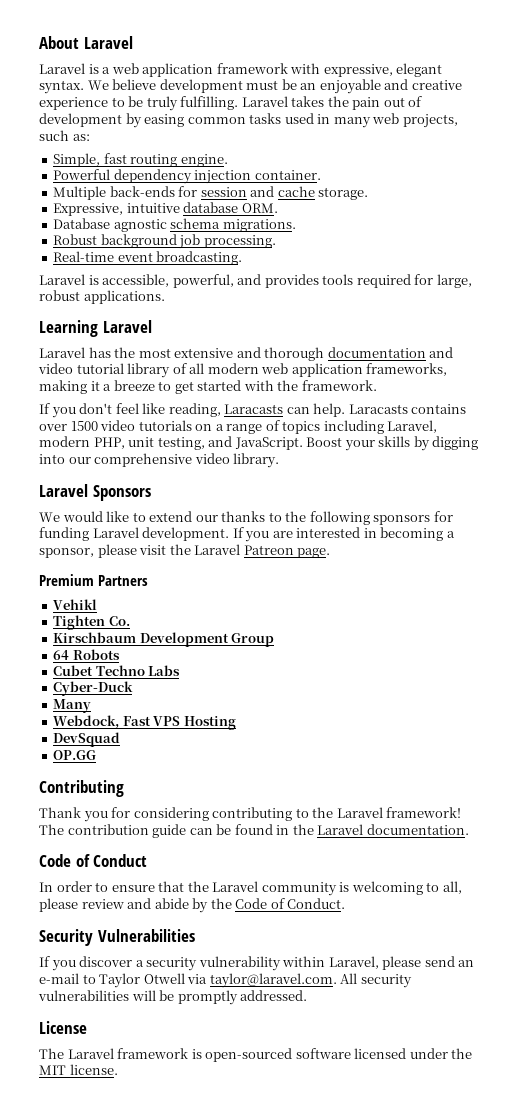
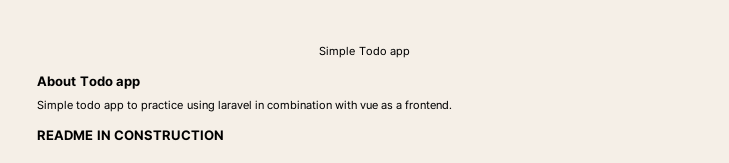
[39,36,133,49] [39,63,443,77] [39,79,462,94] [39,96,423,111] [39,113,458,128] [39,130,90,141] [53,153,228,167] [53,169,321,184] [53,186,369,200] [53,202,278,216] [53,218,296,232] [53,234,276,249] [53,251,243,265] [39,274,472,288] [39,290,165,304] [39,320,152,337] [39,347,454,361] [38,363,448,378] [39,380,377,394] [39,403,467,418] [39,420,438,434] [39,436,479,451] [39,453,280,468] [39,484,151,501] [39,511,453,525] [39,527,455,542] [39,544,331,558] [39,574,149,586] [53,599,98,610] [53,615,130,630] [53,632,275,647] [53,649,120,660] [53,665,181,676] [53,681,134,696] [53,699,92,713] [53,715,236,730] [53,732,121,747] [53,750,97,760] [39,780,124,797] [39,807,462,822] [39,824,469,838] [39,854,148,867] [39,881,462,896] [39,898,346,913] [39,929,195,946] [39,956,475,971] [39,973,412,988] [38,990,308,1005] [39,1021,87,1034] [39,1048,473,1062] [39,1064,118,1075] About Laravel // Laravel is a web application framework with expressive, elegant syntax. We believe development must be an enjoyable and creative experience to be truly fulfilling. Laravel takes the pain out of development by easing common tasks used in many web projects, such as: // Simple, fast routing engine. // Powerful dependency injection container. // Multiple back-ends for session and cache storage. // Expressive, intuitive database ORM. // Database agnostic schema migrations. // Robust background job processing. // Real-time event broadcasting. // Laravel is accessible, powerful, and provides tools required for large, robust applications. // Learning Laravel // Laravel has the most extensive and thorough documentation and video tutorial library of all modern web application frameworks, making it a breeze to get started with the framework. // If you don't feel like reading, Laracasts can help. Laracasts contains over 1500 video tutorials on a range of topics including Laravel, modern PHP, unit testing, and JavaScript. Boost your skills by digging into our comprehensive video library. // Laravel Sponsors // We would like to extend our thanks to the following sponsors for funding Laravel development. If you are interested in becoming a sponsor, please visit the Laravel Patreon page. // Premium Partners // Vehikl // Tighten Co. // Kirschbaum Development Group // 64 Robots // Cubet Techno Labs // Cyber-Duck // Many // Webdock, Fast VPS Hosting // DevSquad // OP.GG // Contributing // Thank you for considering contributing to the Laravel framework! The contribution guide can be found in the Laravel documentation. // Code of Conduct // In order to ensure that the Laravel community is welcoming to all, please review and abide by the Code of Conduct. // Security Vulnerabilities // If you discover a security vulnerability within Laravel, please send an e-mail to Taylor Otwell via taylor@laravel.com. All security vulnerabilities will be promptly addressed. // License // The Laravel framework is open-sourced software licensed under the MIT license. -> [319,46,410,58] [37,76,141,89] [37,100,453,112] [37,130,225,141] Simple Todo app // About Todo app // Simple todo app to practice using laravel in combination with vue as a frontend. // README IN CONSTRUCTION

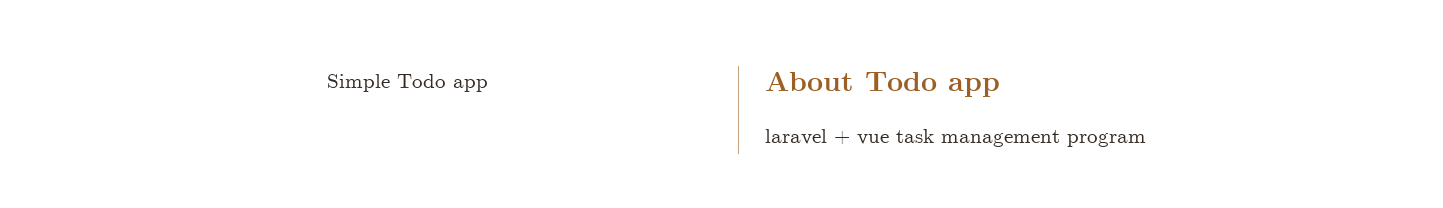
[37,100,453,112] [37,130,225,141] Simple todo app to practice using laravel in combination with vue as a frontend. // README IN CONSTRUCTION -> [765,129,1146,147] laravel + vue task management program

